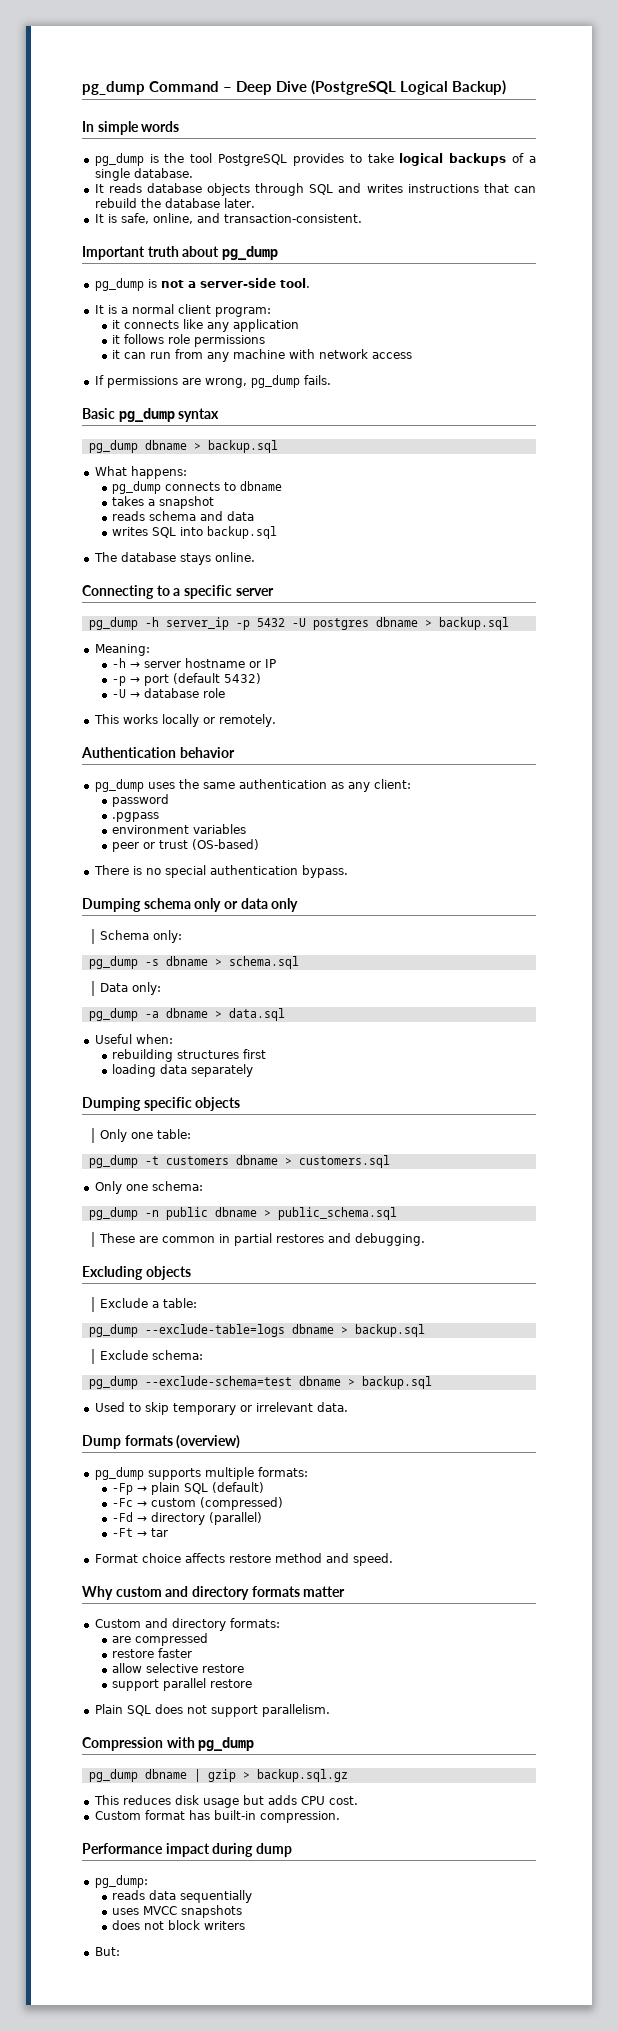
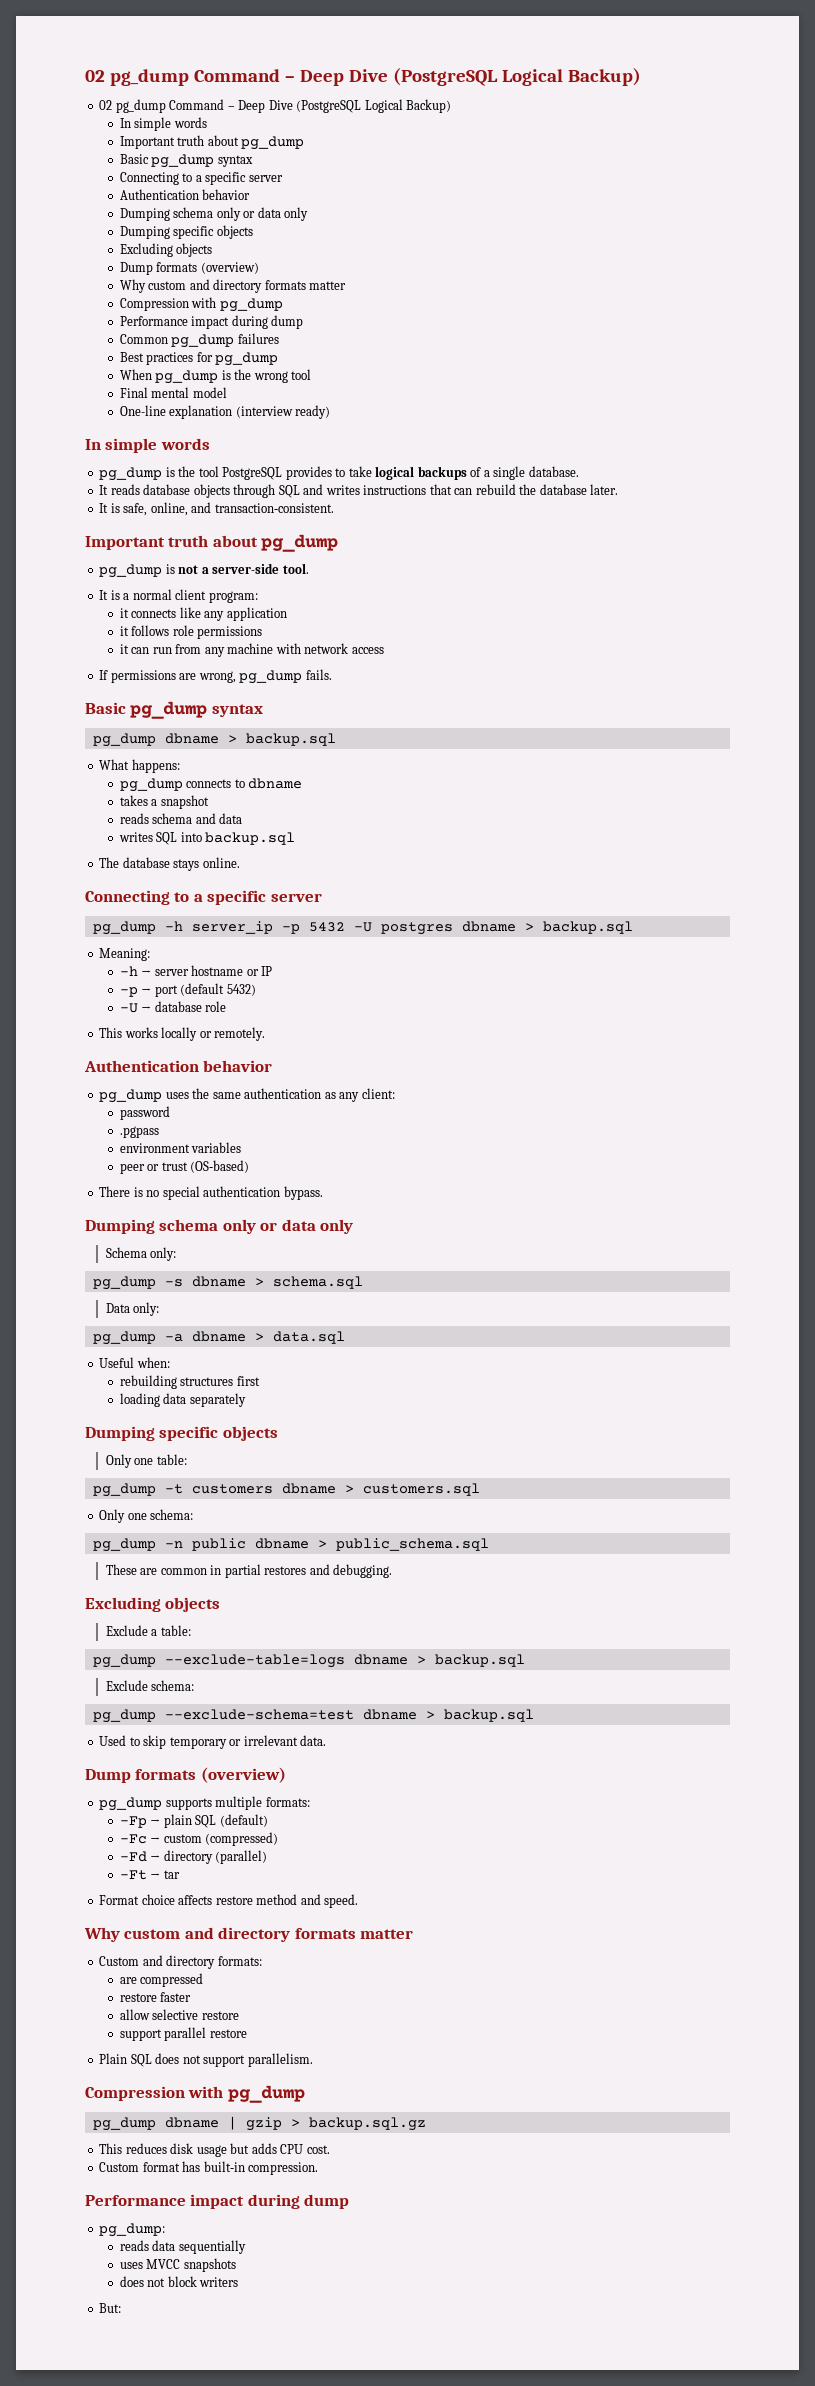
[82,80,506,95] pg_dump Command – Deep Dive (PostgreSQL Logical Backup) -> [85,68,641,86] [99,99,452,113] [119,117,207,131] [119,135,305,150] [119,154,253,168] [119,172,283,185] [119,189,251,200] [119,207,309,221] [119,225,253,239] [119,243,213,257] [119,262,259,275] [119,279,347,293] [119,297,283,312] [119,315,304,329] [119,333,279,348] [119,352,279,366] [119,369,312,384] [119,387,227,398] [119,405,331,419] 02 pg_dump Command – Deep Dive (PostgreSQL Logical Backup) // 02 pg_dump Command – Deep Dive (PostgreSQL Logical Backup) // In simple words // Important truth about pg_dump // Basic pg_dump syntax // Connecting to a specific server // Authentication behavior // Dumping schema only or data only // Dumping specific objects // Excluding objects // Dump formats (overview) // Why custom and directory formats matter // Compression with pg_dump // Performance impact during dump // Common pg_dump failures // Best practices for pg_dump // When pg_dump is the wrong tool // Final mental model // One-line explanation (interview ready)

